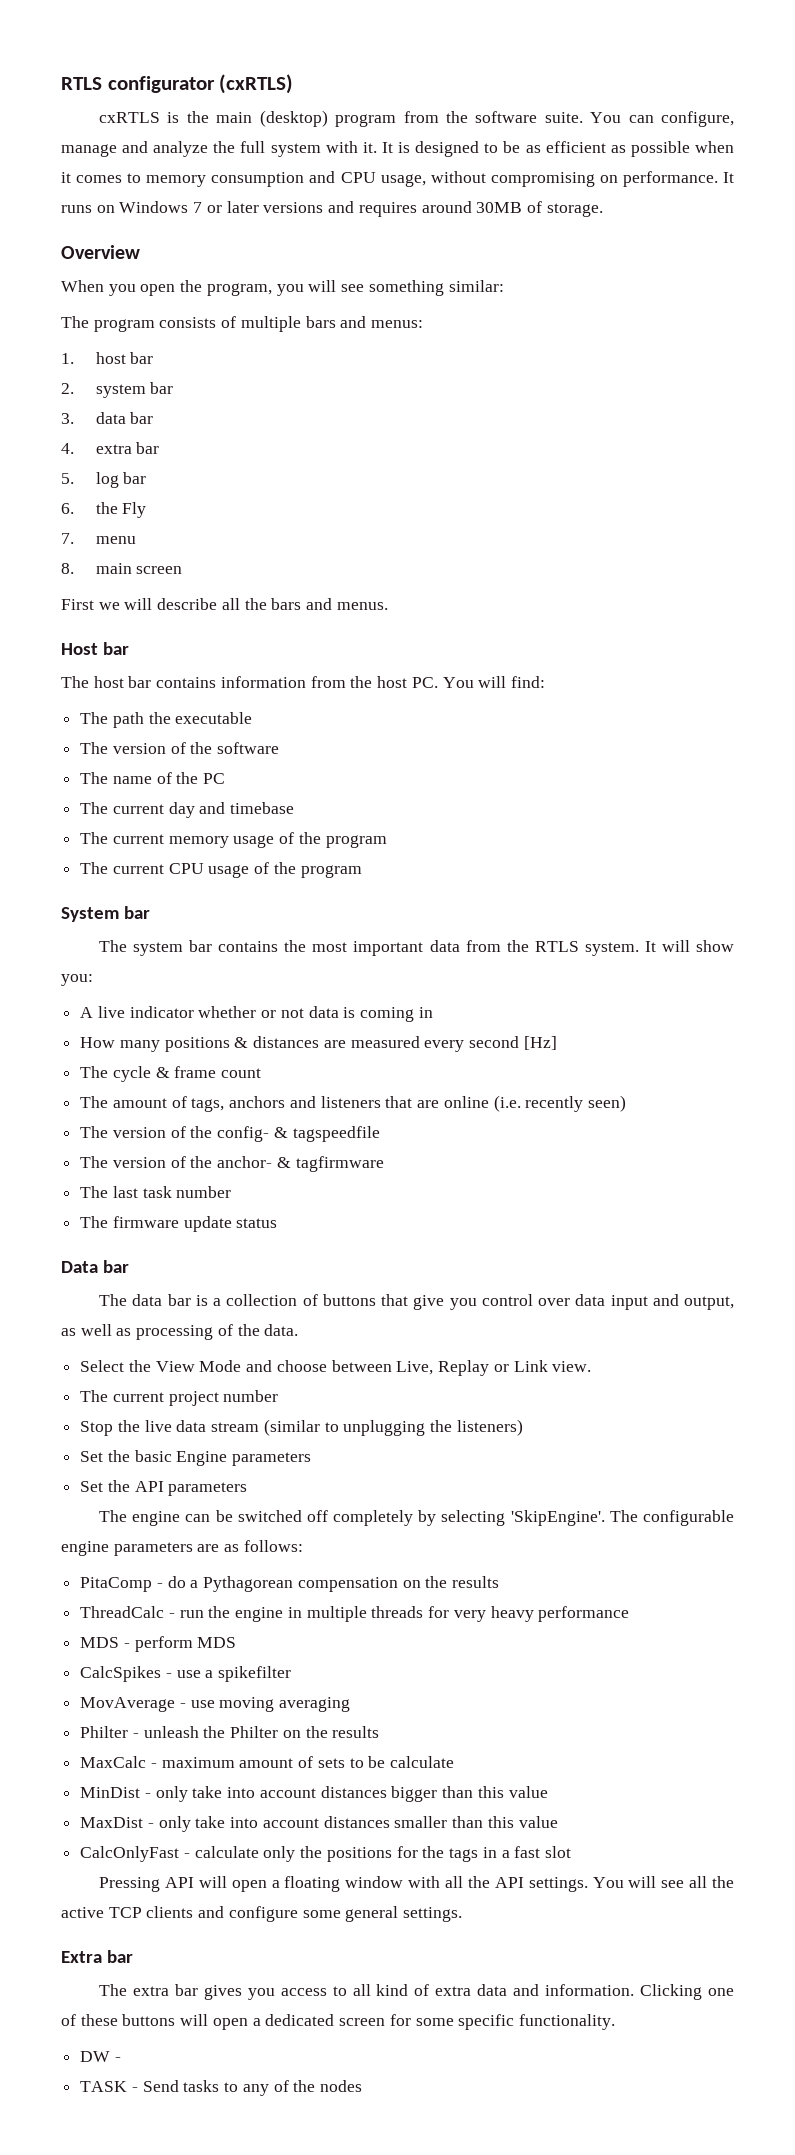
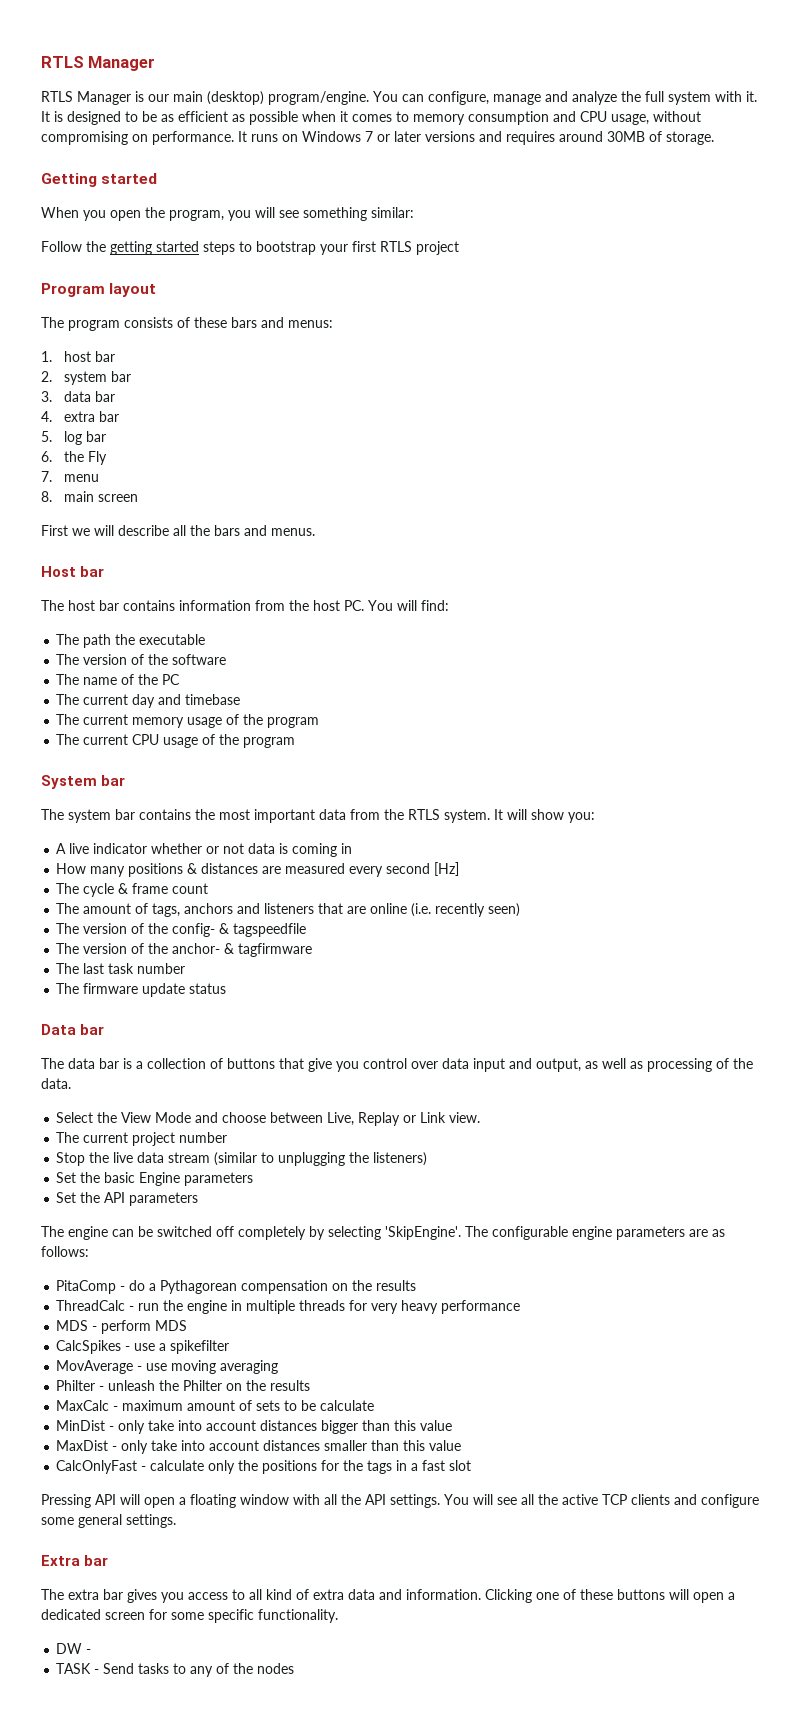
[61,74,294,94] [99,110,583,127] RTLS configurator (cxRTLS) // cxRTLS is the main (desktop) program from the software suite. -> [41,56,156,71] [41,91,369,105] RTLS Manager // RTLS Manager is our main (desktop) program/engine.
[61,245,140,259] Overview -> [41,173,158,187] Getting started
(504, 286) none -> [41,241,459,255] [41,283,157,297] // Follow the getting started steps to bootstrap your first RTLS project // Program layout
[240,316,301,332] multiple -> [194,317,227,328] these

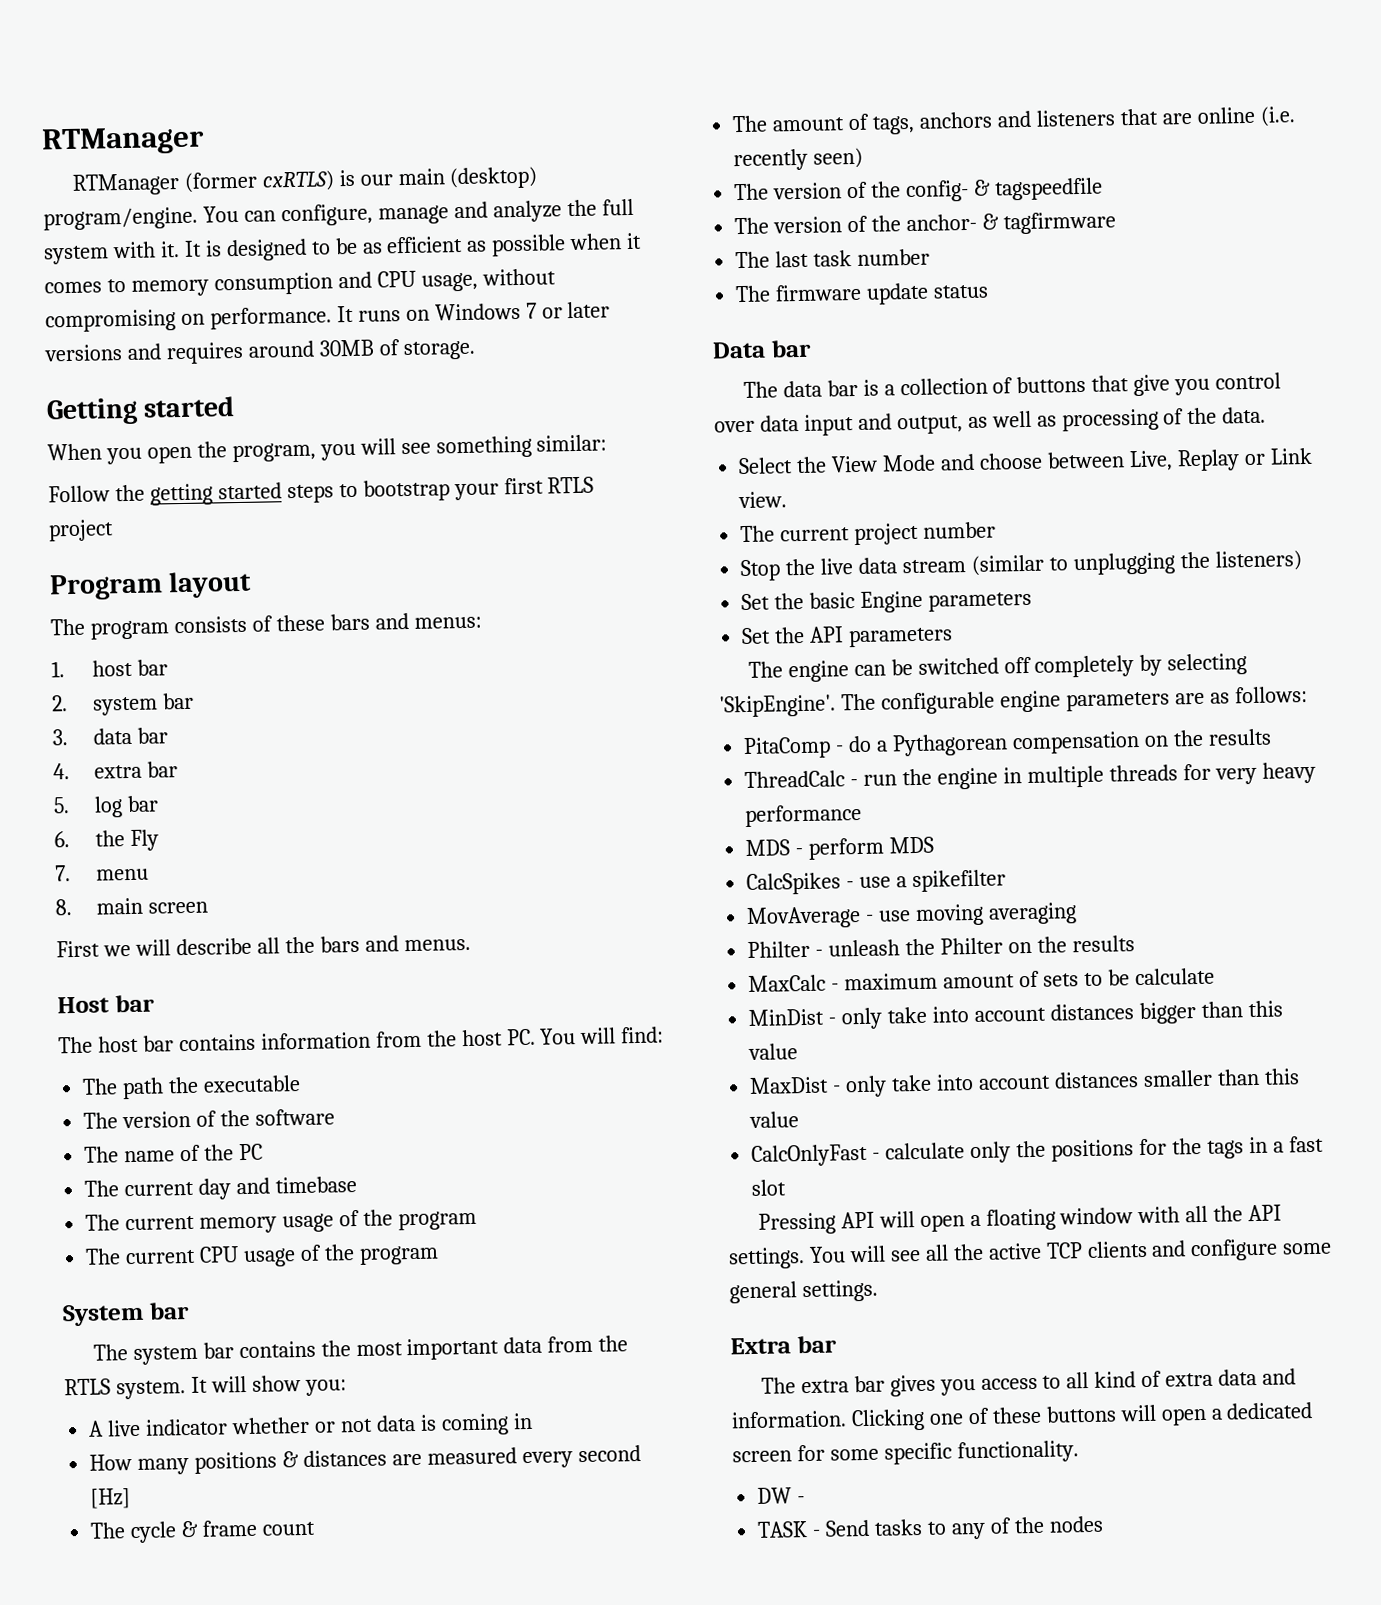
[41,56,156,71] [41,91,131,105] RTLS Manager // RTLS Manager -> [41,126,205,156] [71,170,335,196] RTManager // RTManager (former cxRTLS)

